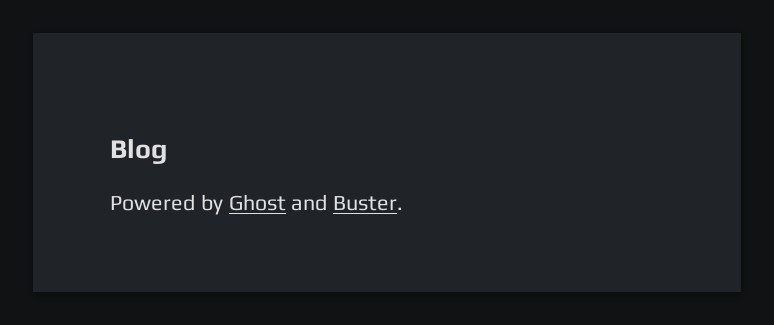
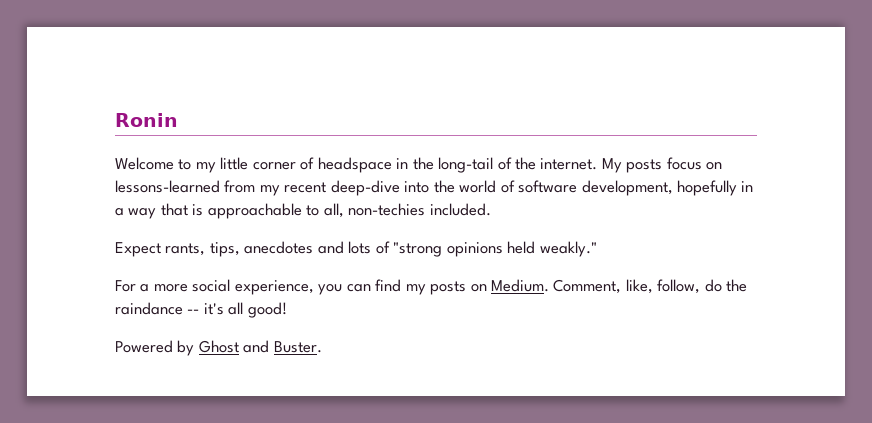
[110,139,167,164] Blog -> [115,113,178,127] [115,157,723,173] [115,180,754,196] [115,203,491,219] [115,241,597,257] [115,279,748,295] [115,302,287,318] Ronin // Welcome to my little corner of headspace in the long-tail of the internet. My posts focus on lessons-learned from my recent deep-dive into the world of software development, hopefully in a way that is approachable to all, non-techies included. // Expect rants, tips, anecdotes and lots of "strong opinions held weakly." // For a more social experience, you can find my posts on Medium. Comment, like, follow, do the raindance -- it's all good!

